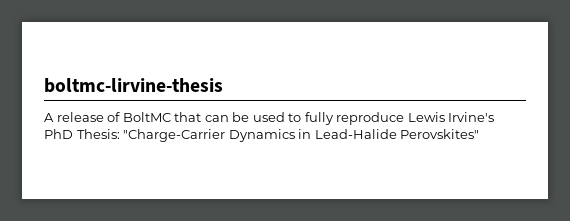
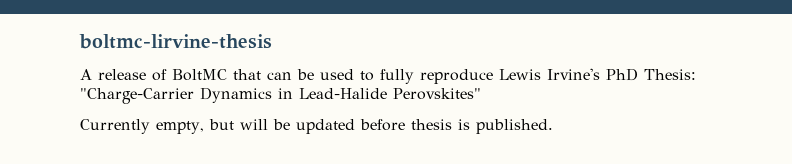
(480, 134) none -> [80,119,553,134] // Currently empty, but will be updated before thesis is published.

